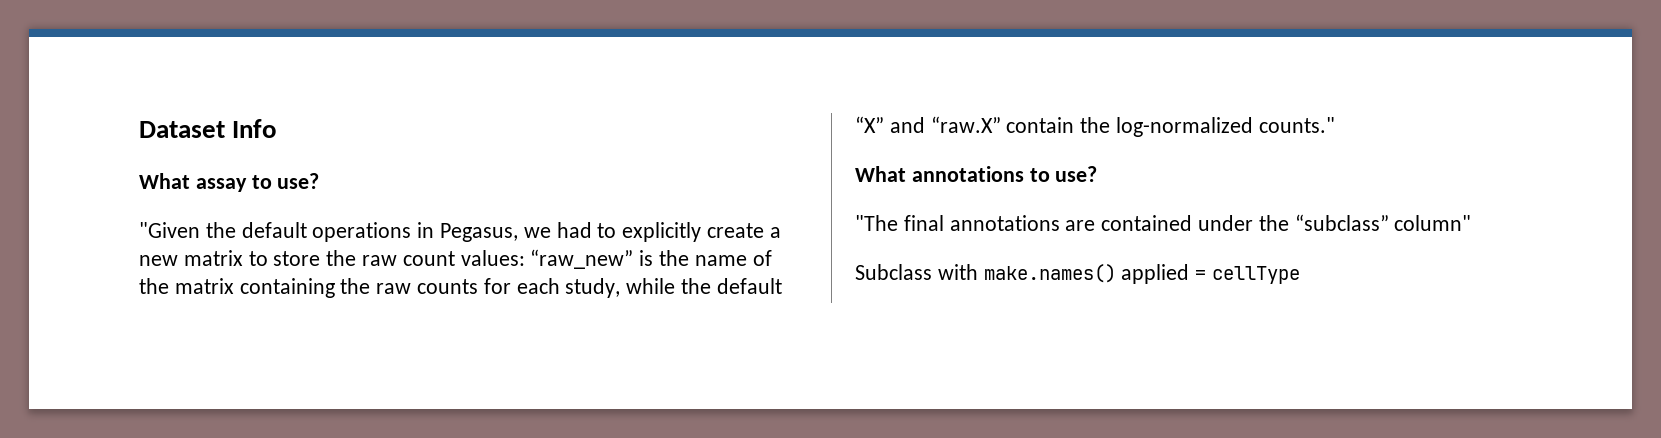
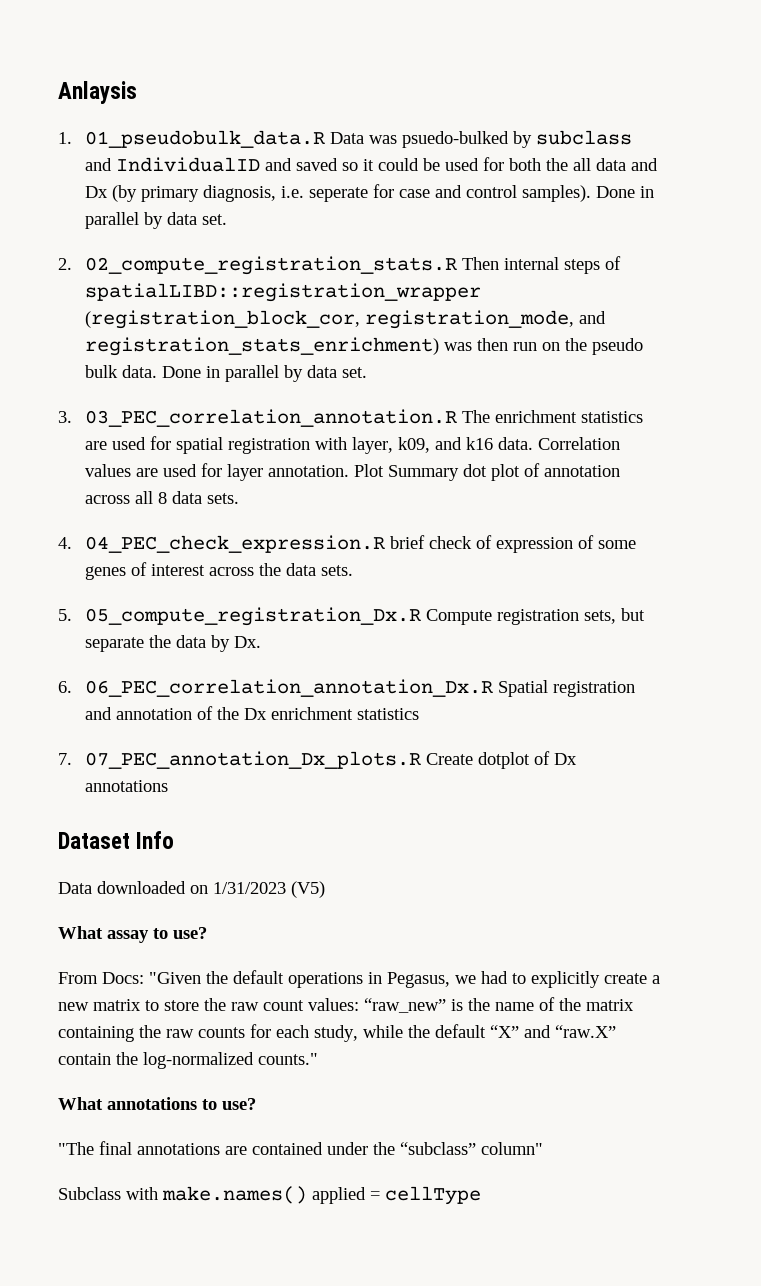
[139,119,278,138] Dataset Info -> [58,81,137,104] [58,130,633,148] [85,157,659,172] [85,184,655,202] [85,212,228,229] [58,256,622,275] [85,283,482,302] [85,310,607,329] [85,337,644,356] [85,365,368,382] [58,409,644,427] [85,436,621,454] [85,463,621,481] [85,491,240,504] [58,535,637,553] [85,562,354,580] [58,607,646,626] [85,635,262,652] [58,679,636,697] [85,706,420,720] [58,751,578,769] [85,780,169,792] [58,831,175,849] [58,881,325,898] Anlaysis // 1. 01_pseudobulk_data.R Data was psuedo-bulked by subclass and IndividualID and saved so it could be used for both the all data and Dx (by primary diagnosis, i.e. seperate for case and control samples). Done in parallel by data set. // 2. 02_compute_registration_stats.R Then internal steps of spatialLIBD::registration_wrapper (registration_block_cor, registration_mode, and registration_stats_enrichment) was then run on the pseudo bulk data. Done in parallel by data set. // 3. 03_PEC_correlation_annotation.R The enrichment statistics are used for spatial registration with layer, k09, and k16 data. Correlation values are used for layer annotation. Plot Summary dot plot of annotation across all 8 data sets. // 4. 04_PEC_check_expression.R brief check of expression of some genes of interest across the data sets. // 5. 05_compute_registration_Dx.R Compute registration sets, but separate the data by Dx. // 6. 06_PEC_correlation_annotation_Dx.R Spatial registration and annotation of the Dx enrichment statistics // 7. 07_PEC_annotation_Dx_plots.R Create dotplot of Dx annotations // Dataset Info // Data downloaded on 1/31/2023 (V5)
(320, 181) none -> [58,972,144,984] From Docs:

